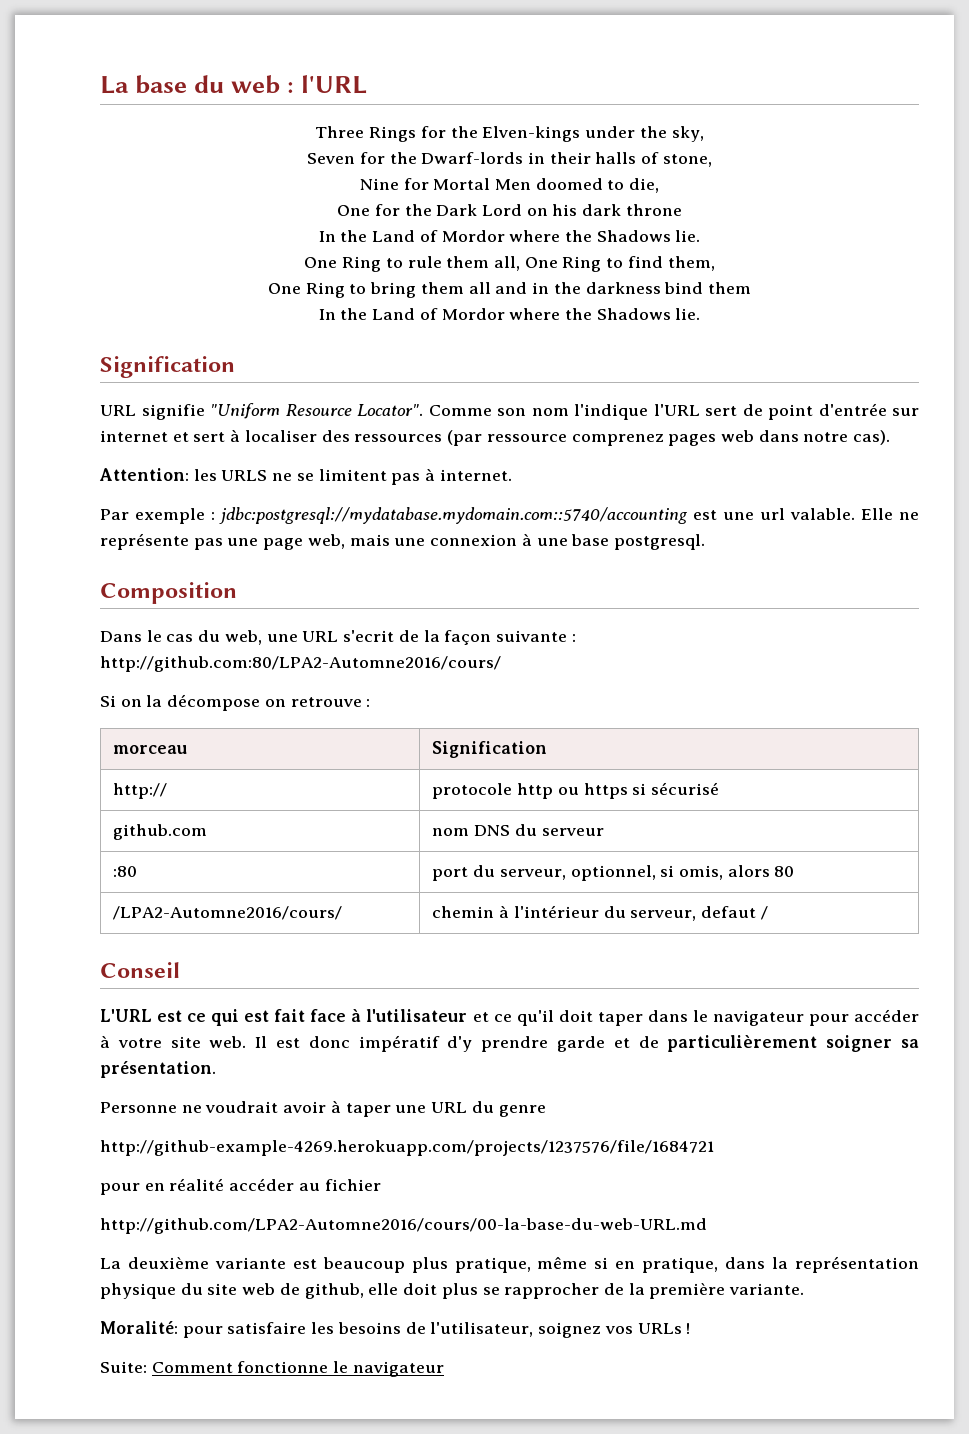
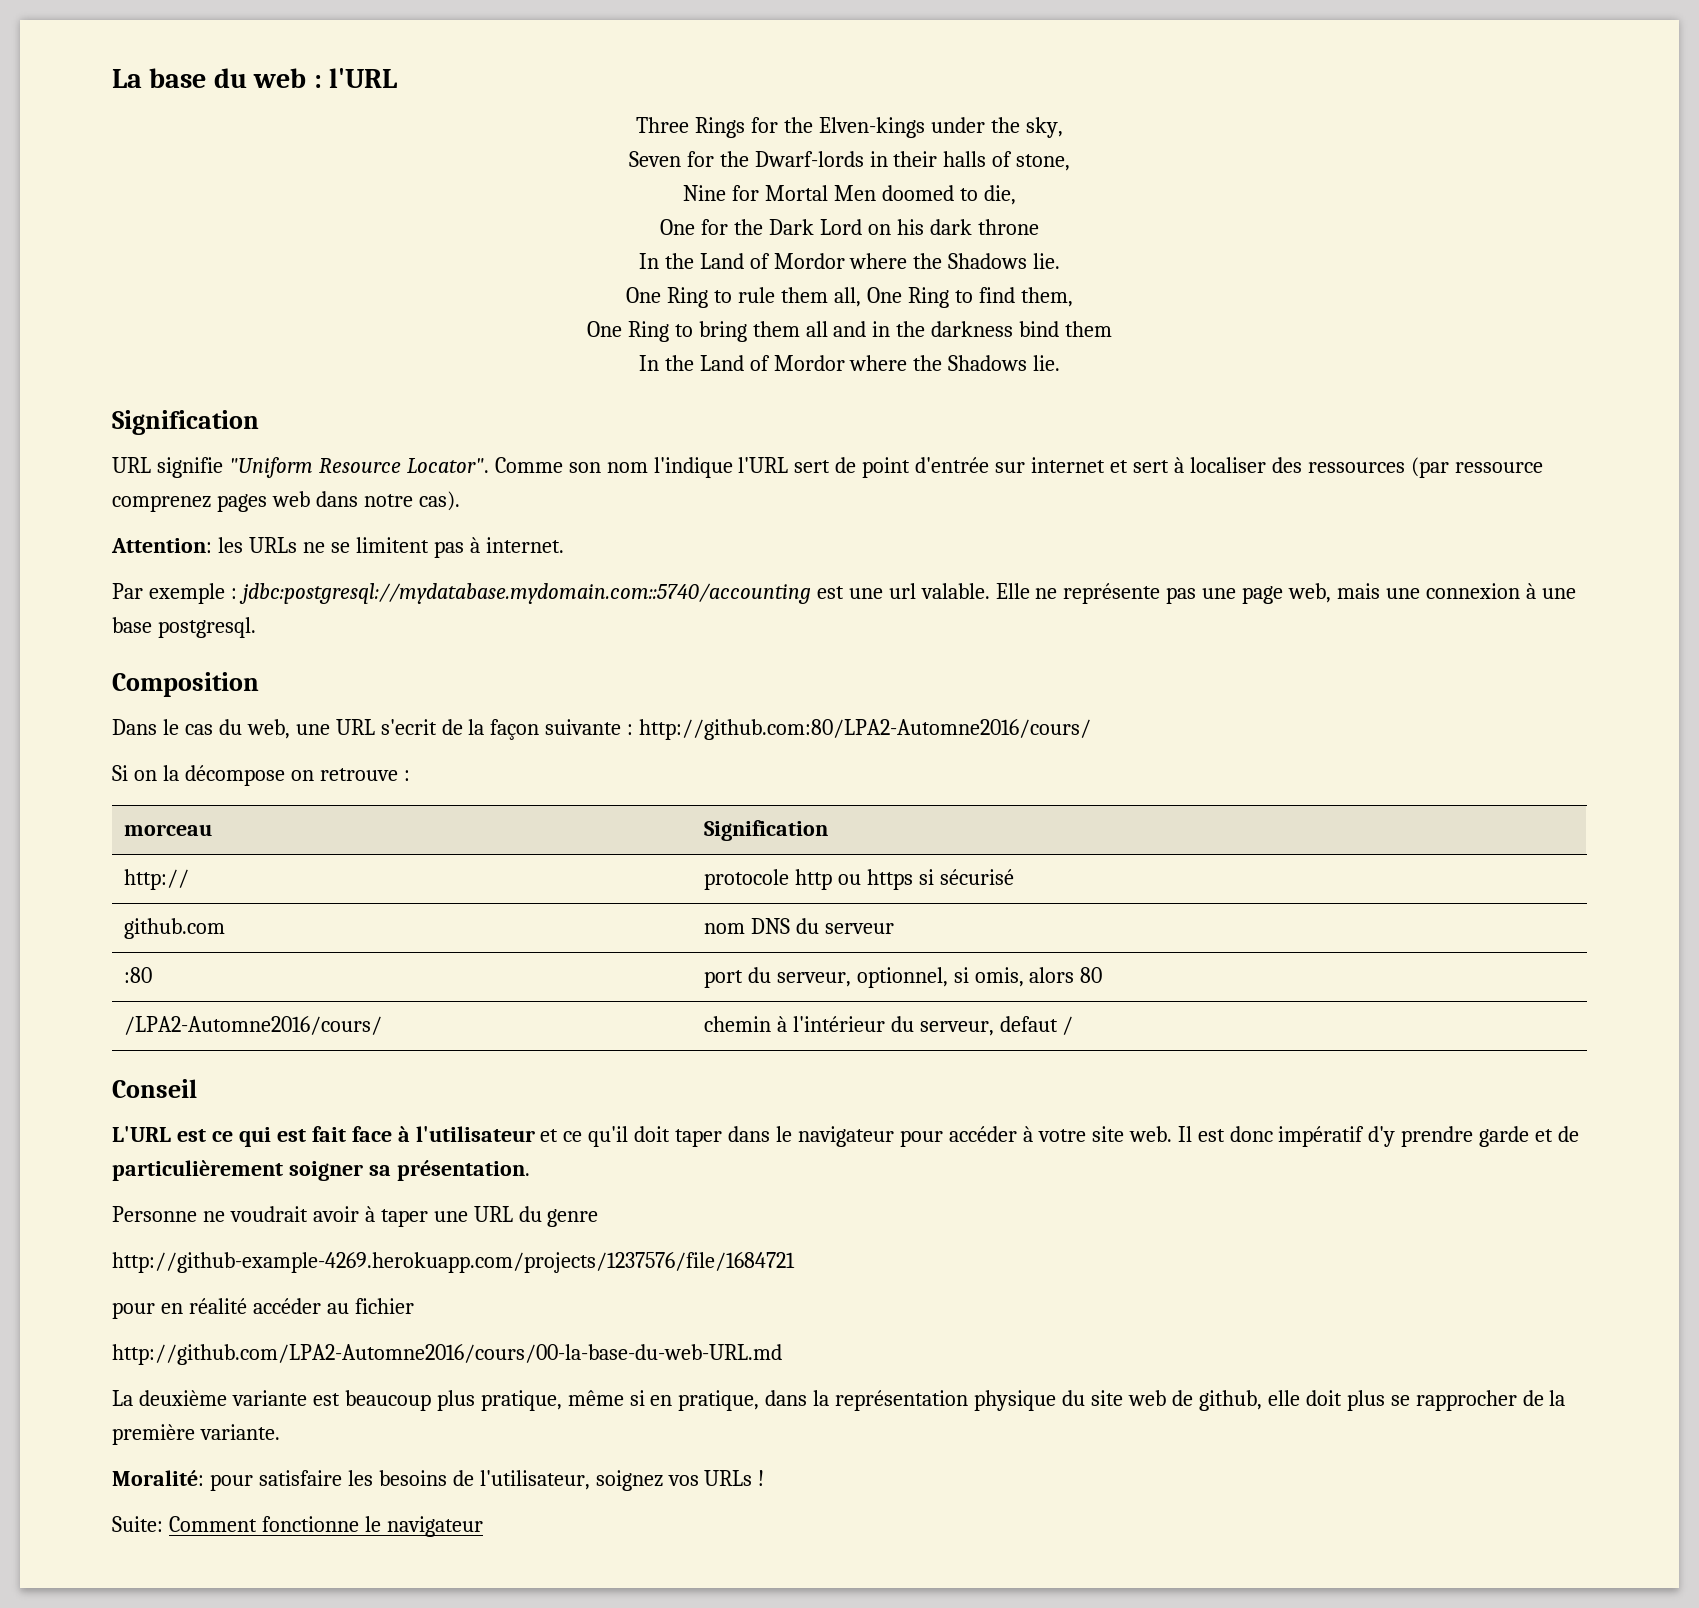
[221,470,268,481] URLS -> [248,537,297,553] URLs

